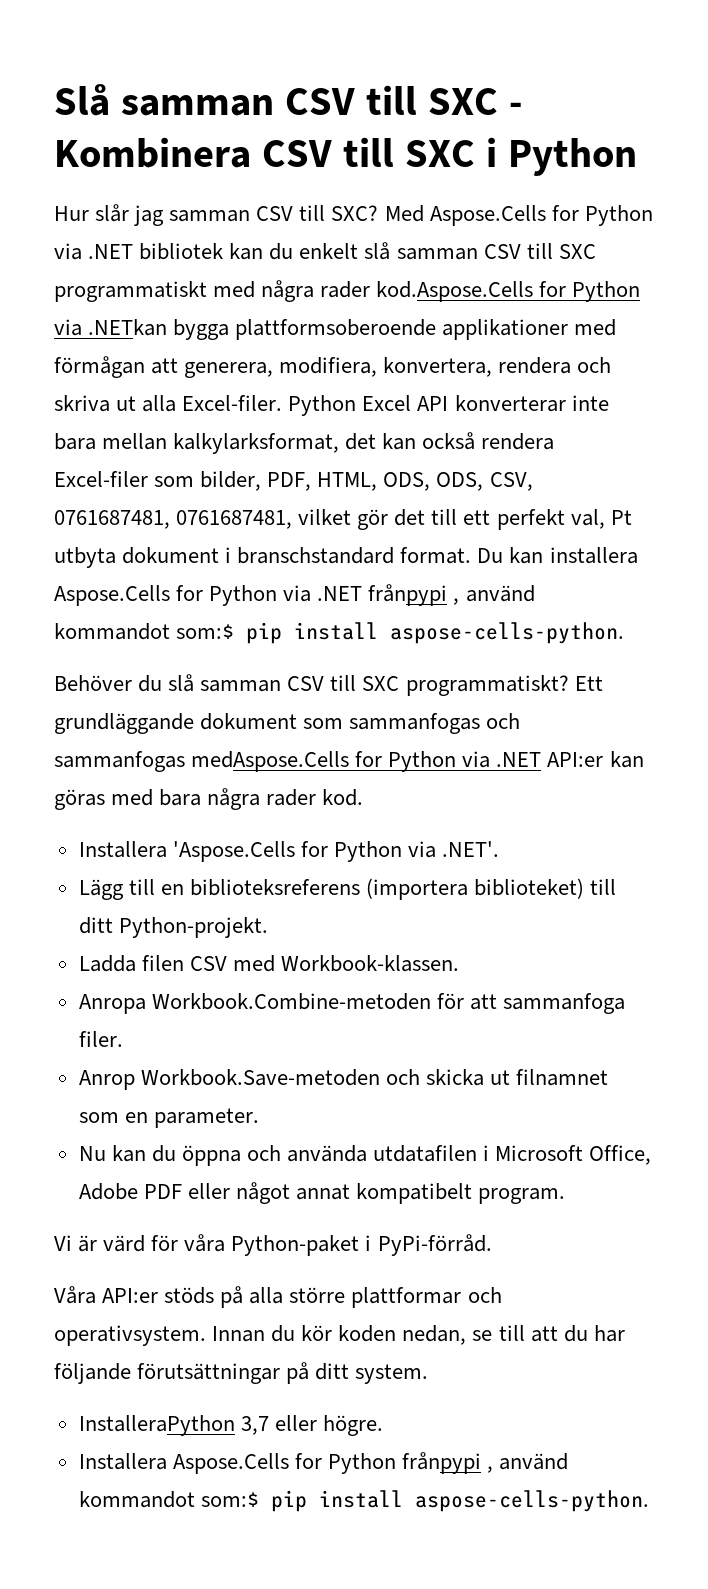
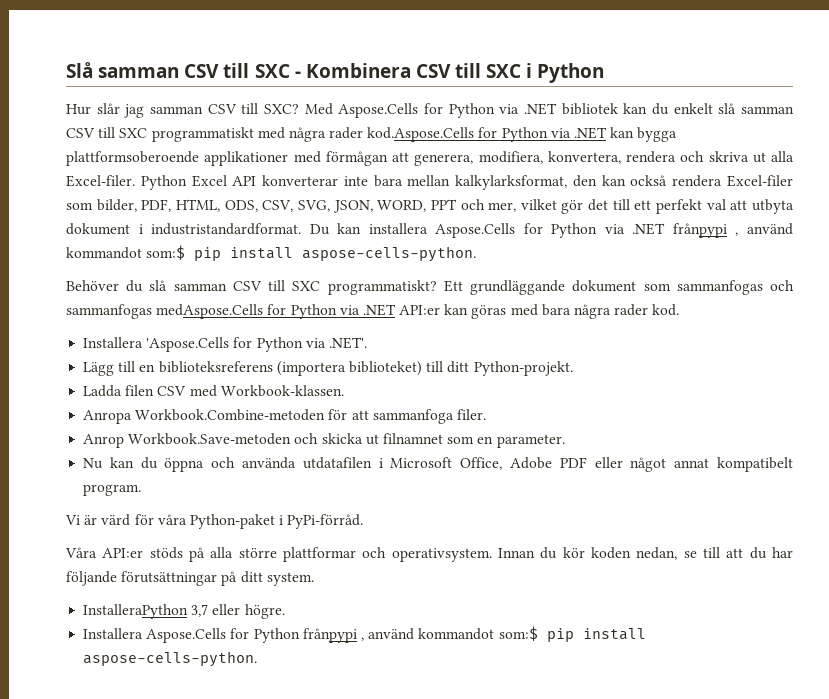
[88,319,168,336] .NETkan -> [574,127,635,139] .NET kan
[345,433,377,450] det -> [572,175,597,187] den
[436,472,533,491] [54,510,293,529] ODS, CSV, 0761687481, 0761687481, -> [262,199,517,213] CSV, SVG, JSON, WORD, PPT och mer,
[570,509,632,529] val, Pt -> [706,199,748,210] val att
[237,547,472,564] branschstandard format. -> [151,223,302,235] industristandardformat.

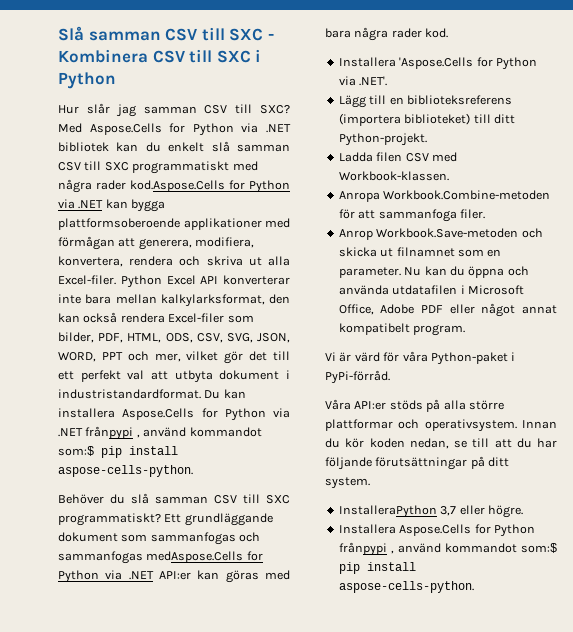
(565, 441) // -> (401, 272) none

